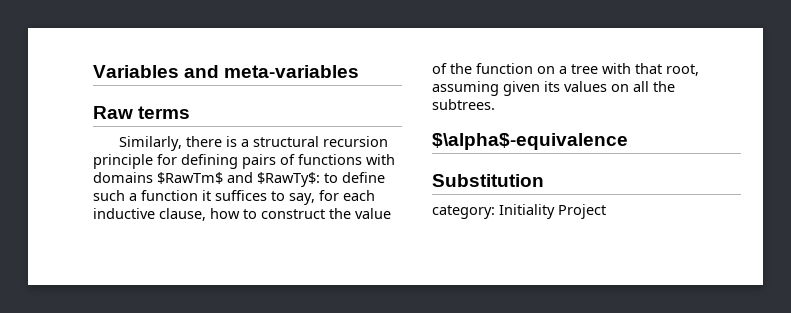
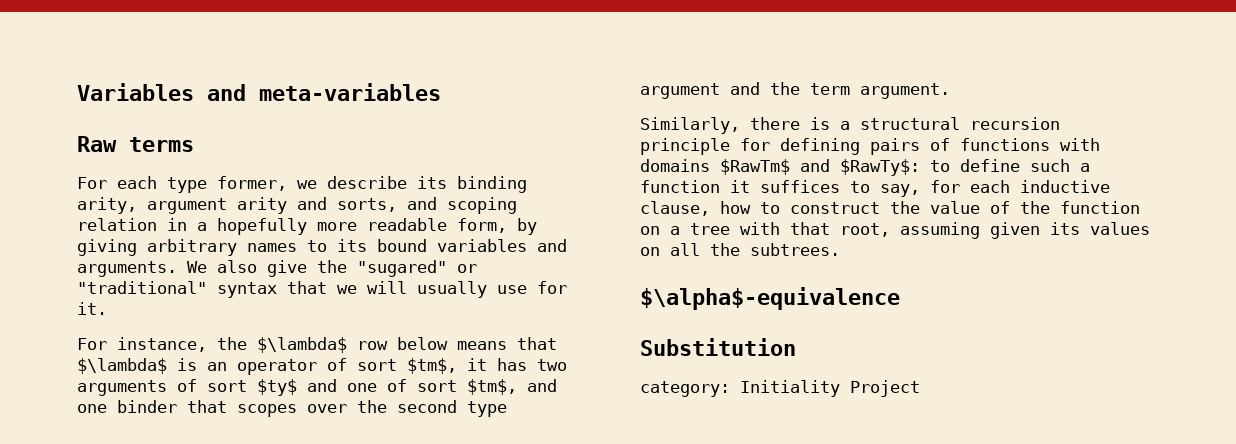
(191, 112) none -> [77,176,527,193] [77,197,517,214] [77,218,537,235] [77,239,567,256] [77,260,477,277] [77,281,567,298] [77,302,107,315] [77,337,557,353] [77,358,567,375] [77,379,557,396] [77,400,507,417] [640,82,950,99] // For each type former, we describe its binding arity, argument arity and sorts, and scoping relation in a hopefully more readable form, by giving arbitrary names to its bound variables and arguments. We also give the "sugared" or "traditional" syntax that we will usually use for it. // For instance, the $\lambda$ row below means that $\lambda$ is an operator of sort $tm$, it has two arguments of sort $ty$ and one of sort $tm$, and one binder that scopes over the second type argument and the term argument.

